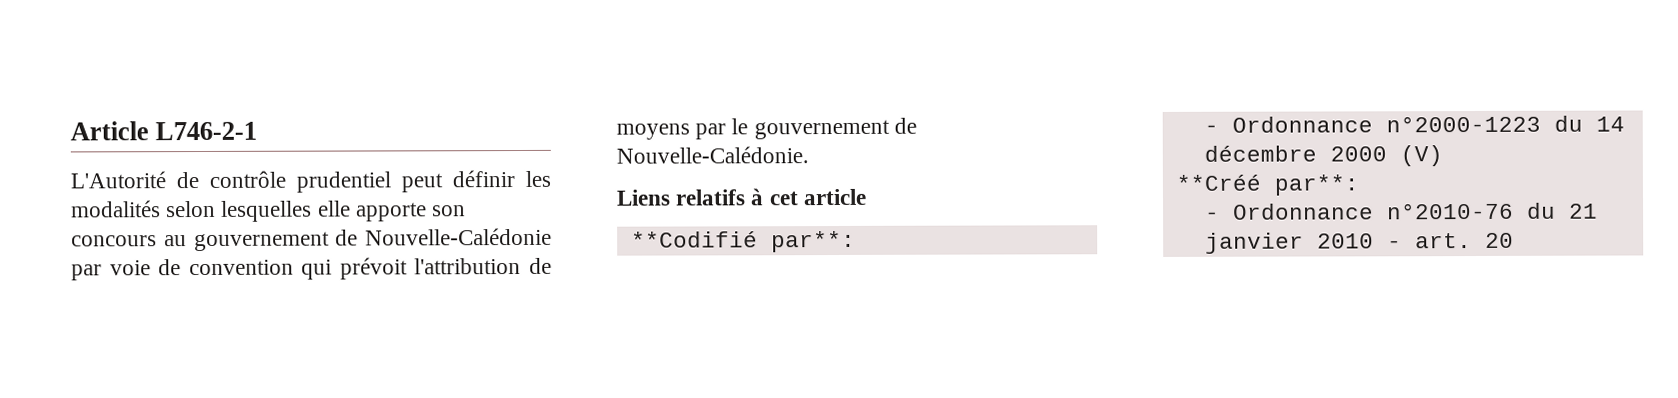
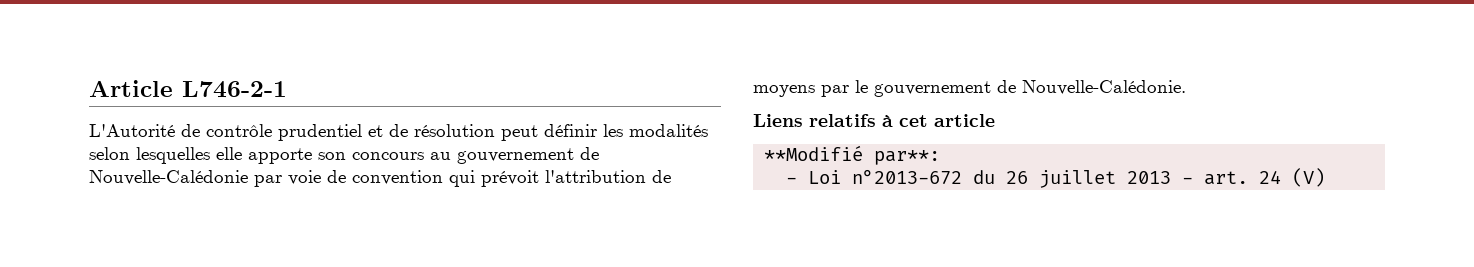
(391, 182) none -> [368,124,495,137] et de résolution
[630,230,856,253] [1203,115,1625,133] [1203,145,1443,167] [1175,174,1359,196] [1204,202,1598,220] [1204,232,1514,254] **Codifié par**: // - Ordonnance n°2000-1223 du 14 décembre 2000 (V) // **Créé par**: // - Ordonnance n°2010-76 du 21 janvier 2010 - art. 20 -> [764,145,941,165] [786,168,1326,188] **Modifié par**: // - Loi n°2013-672 du 26 juillet 2013 - art. 24 (V)

